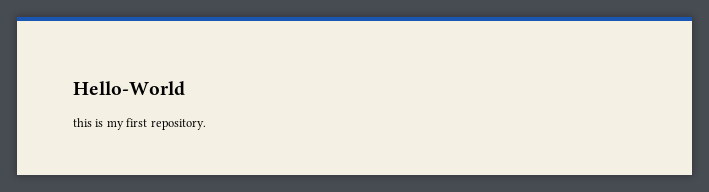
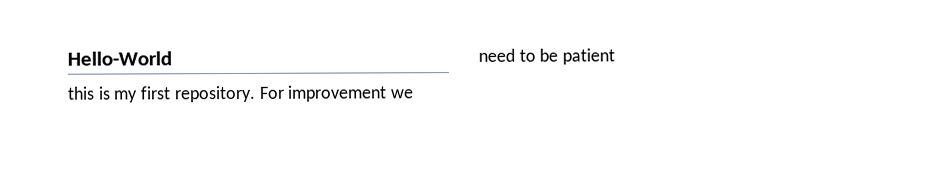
(206, 124) none -> [258,85,415,102] [478,48,616,65] For improvement we need to be patient

